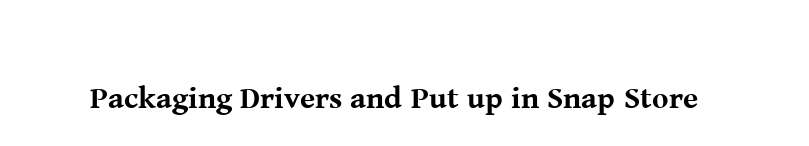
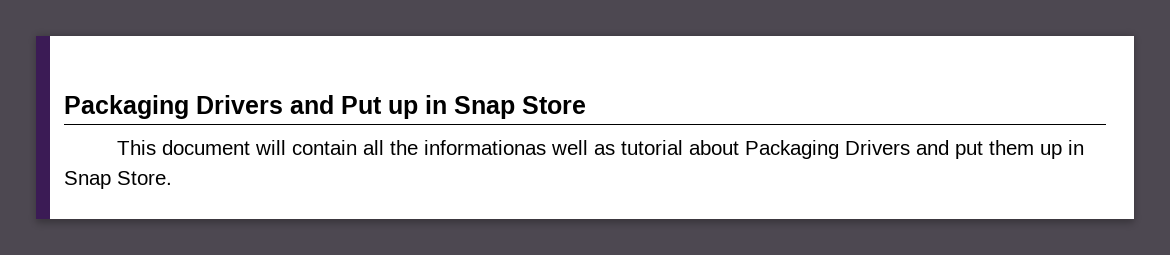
(698, 98) none -> [116,140,1084,159] [64,171,172,189] // This document will contain all the informationas well as tutorial about Packaging Drivers and put them up in Snap Store.

